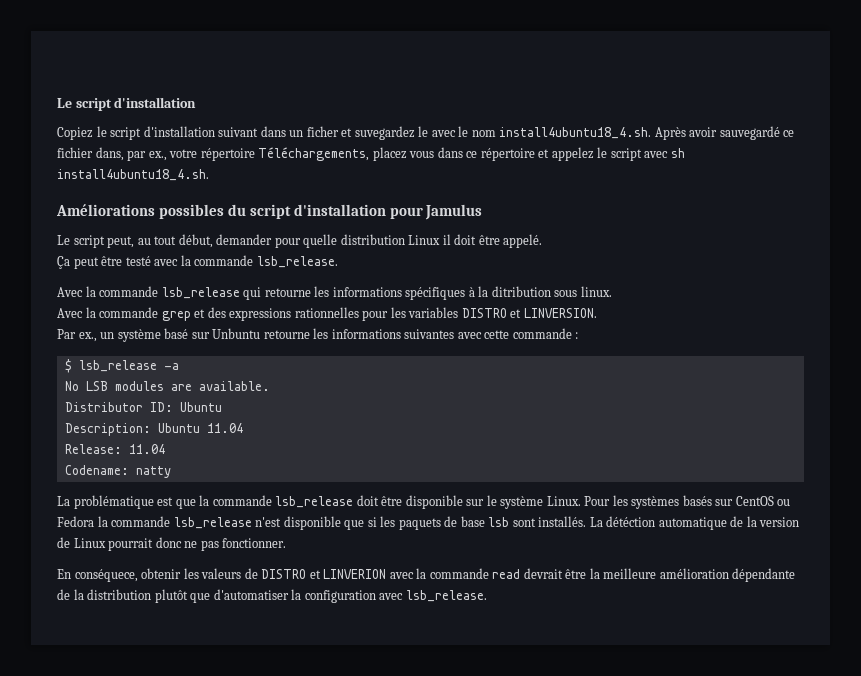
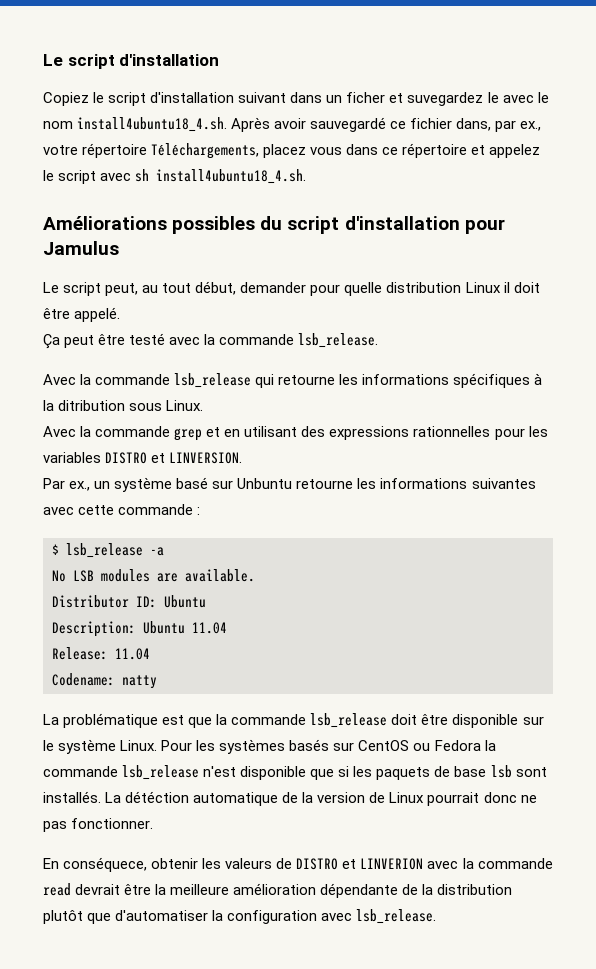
[580,286,612,297] linux. -> [166,400,204,411] Linux.
(206, 313) none -> [224,426,298,437] en utilisant

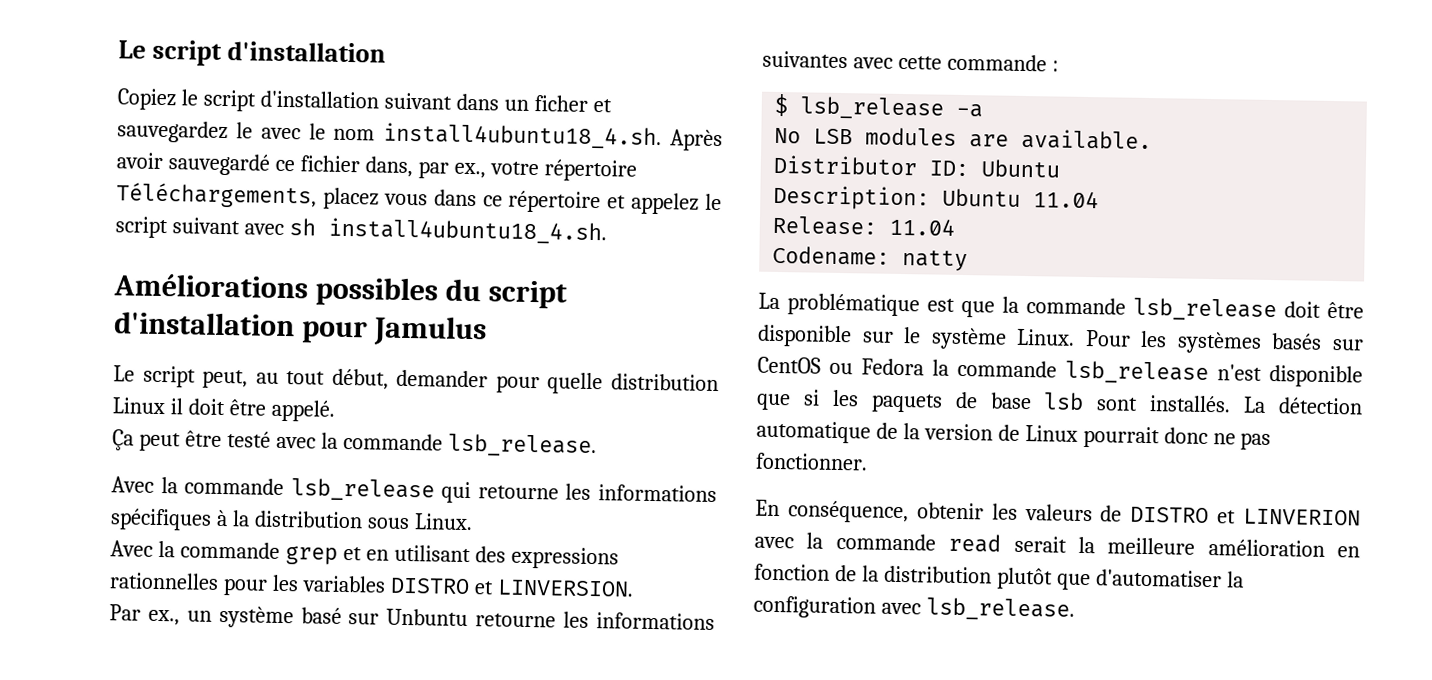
[407,92,484,106] suvegardez -> [117,120,228,144] sauvegardez
(97, 177) none -> [171,217,240,235] suivant
[58,400,126,411] ditribution -> [253,510,363,529] distribution
[125,791,190,803] détéction -> [1278,397,1363,415] détection
[63,857,148,872] conséquece, -> [787,500,909,524] conséquence,
[75,884,152,895] devrait être -> [1013,535,1067,553] serait
[320,883,399,898] dépendante -> [1337,546,1360,558] [754,563,830,581] en fonction

